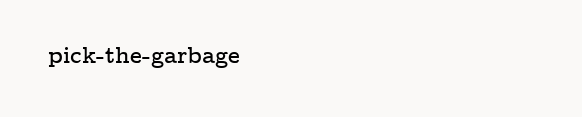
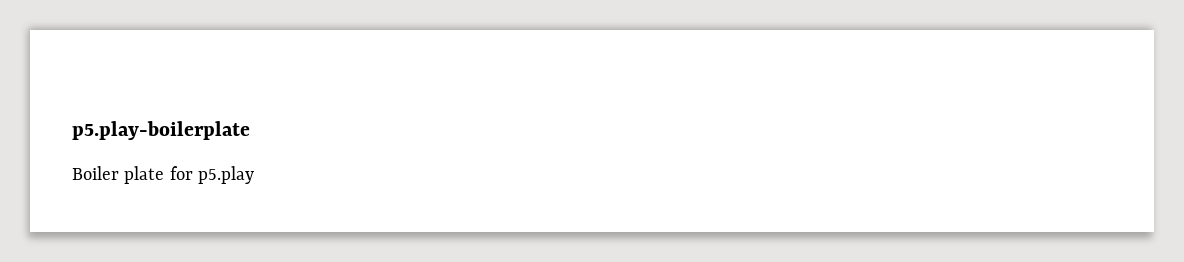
[48,47,240,68] pick-the-garbage -> [72,121,250,140] [72,166,254,184] p5.play-boilerplate // Boiler plate for p5.play

